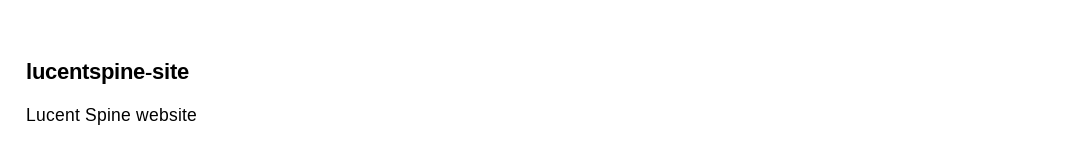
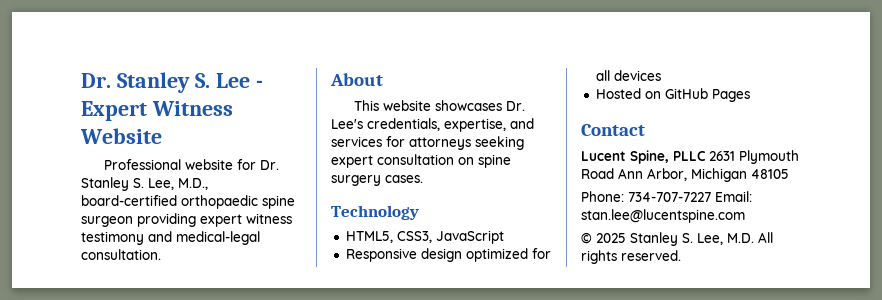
[26,63,189,84] [26,108,197,125] lucentspine-site // Lucent Spine website -> [81,72,263,93] [81,101,233,121] [80,128,162,144] [104,159,280,170] [81,177,208,191] [81,195,295,209] [81,213,292,227] [81,231,260,245] [81,249,161,260] [330,73,383,86] [354,100,526,111] [331,118,534,132] [331,136,524,150] [331,154,511,168] [331,175,423,186] [331,205,419,220] [345,230,504,244] [345,248,551,262] [595,70,661,81] [595,88,750,102] [581,124,645,136] [581,150,799,164] [581,168,789,182] [581,191,752,202] [581,209,745,223] [581,232,773,246] [581,250,681,264] Dr. Stanley S. Lee - Expert Witness Website // Professional website for Dr. Stanley S. Lee, M.D., board-certified orthopaedic spine surgeon providing expert witness testimony and medical-legal consultation. // About // This website showcases Dr. Lee's credentials, expertise, and services for attorneys seeking expert consultation on spine surgery cases. // Technology // HTML5, CSS3, JavaScript // Responsive design optimized for all devices // Hosted on GitHub Pages // Contact // Lucent Spine, PLLC 2631 Plymouth Road Ann Arbor, Michigan 48105 // Phone: 734-707-7227 Email: stan.lee@lucentspine.com // © 2025 Stanley S. Lee, M.D. All rights reserved.

